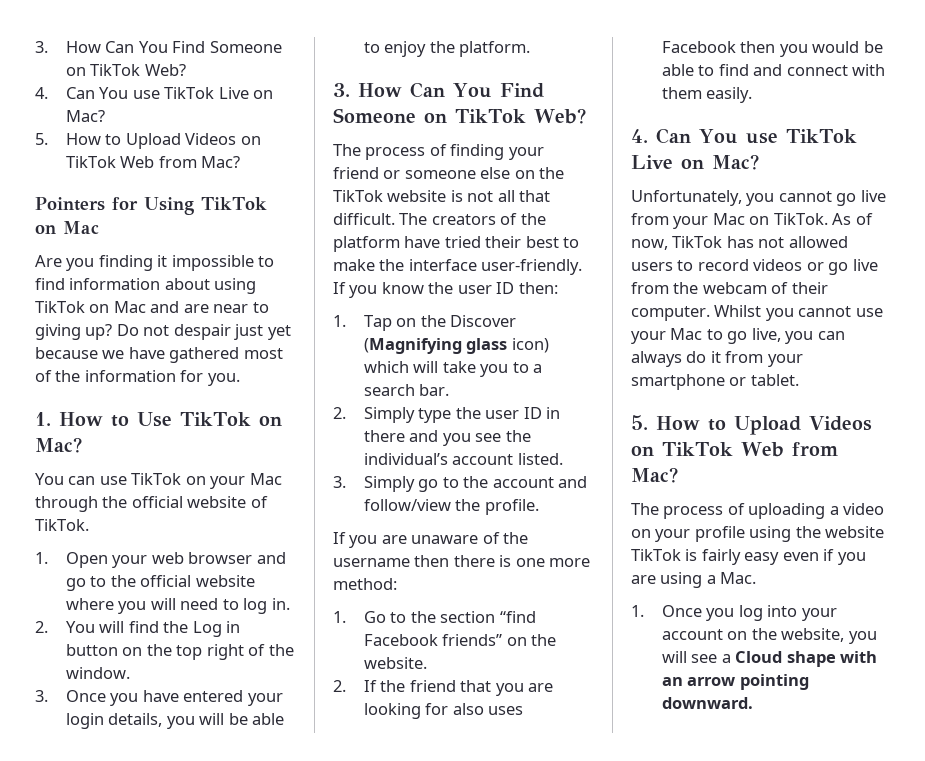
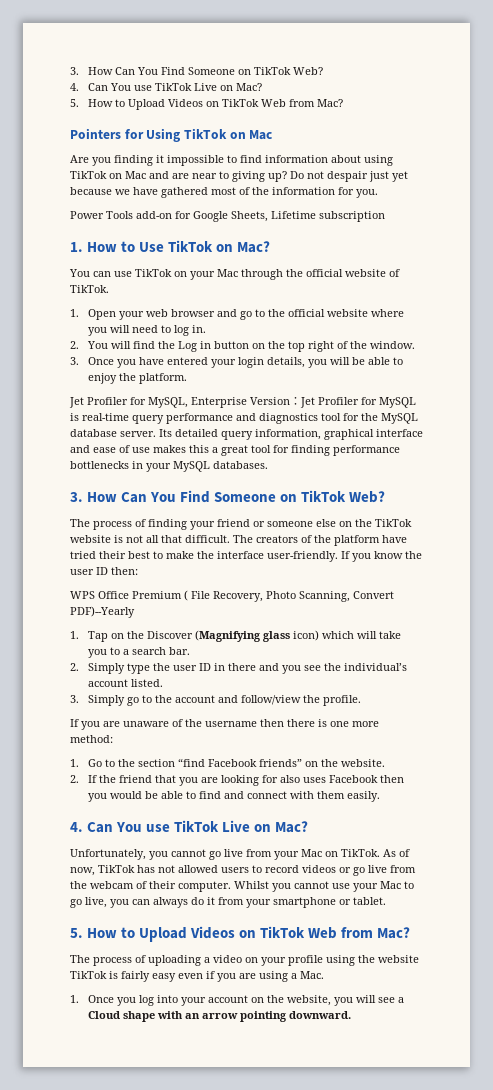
(240, 379) none -> [70,211,385,222] // Power Tools add-on for Google Sheets, Lifetime subscription
(531, 49) none -> [69,397,416,408] [70,413,418,424] [70,429,423,440] [70,445,400,456] [70,461,268,472] // Jet Profiler for MySQL, Enterprise Version：Jet Profiler for MySQL is real-time query performance and diagnostics tool for the MySQL database server. Its detailed query information, graphical interface and ease of use makes this a great tool for finding performance bottlenecks in your MySQL databases.
(558, 288) none -> [70,590,394,602] [70,606,135,618] // WPS Office Premium ( File Recovery, Photo Scanning, Convert PDF)--Yearly

